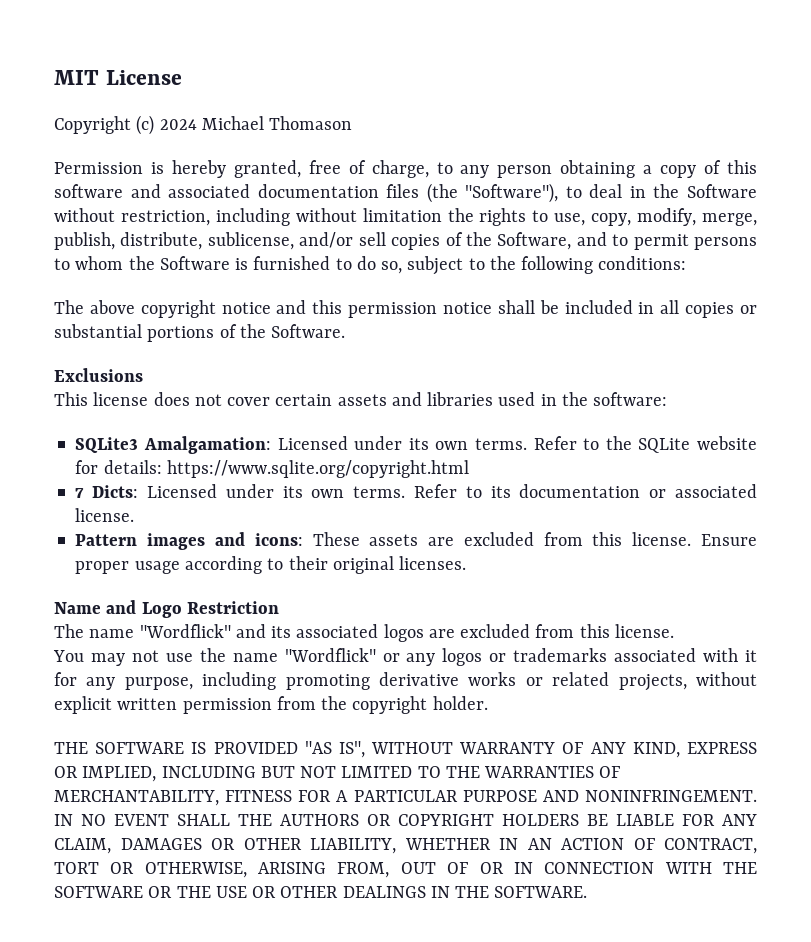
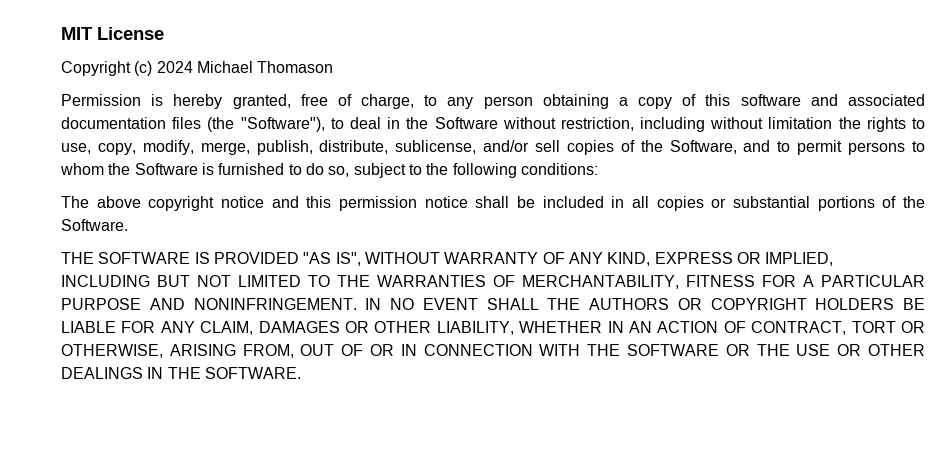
[54,368,143,382] [54,392,668,406] [75,436,758,454] [75,460,469,478] [75,484,757,498] [75,508,135,522] [75,532,757,550] [75,556,467,574] [54,600,279,618] [54,624,674,642] [53,648,758,666] [54,672,757,691] [54,696,488,714] // Exclusions // This license does not cover certain assets and libraries used in the software: // SQLite3 Amalgamation: Licensed under its own terms. Refer to the SQLite website for details: https://www.sqlite.org/copyright.html // 7 Dicts: Licensed under its own terms. Refer to its documentation or associated license. // Pattern images and icons: These assets are excluded from this license. Ensure proper usage according to their original licenses. // Name and Logo Restriction // The name "Wordflick" and its associated logos are excluded from this license. // You may not use the name "Wordflick" or any logos or trademarks associated with it for any purpose, including promoting derivative works or related projects, without explicit written permission from the copyright holder. -> (128, 225) none

